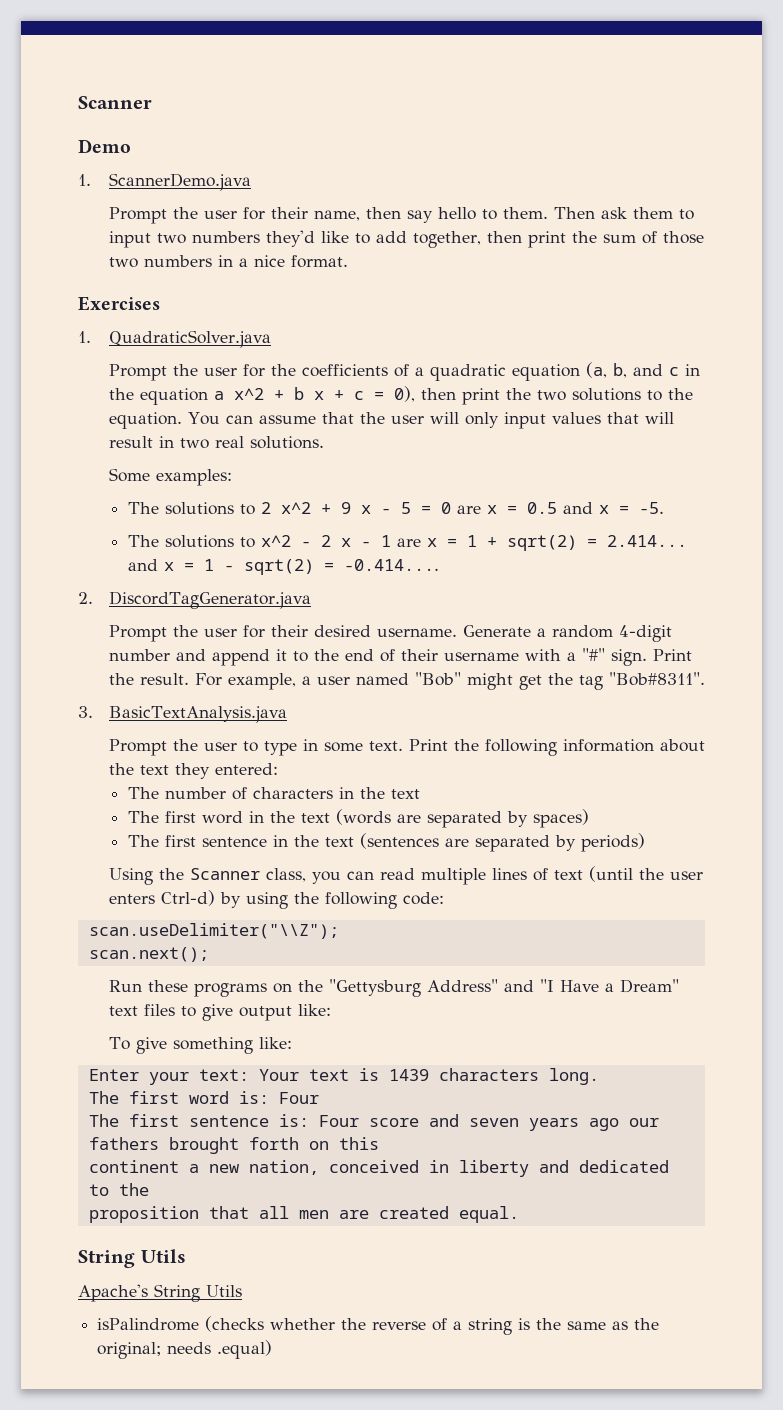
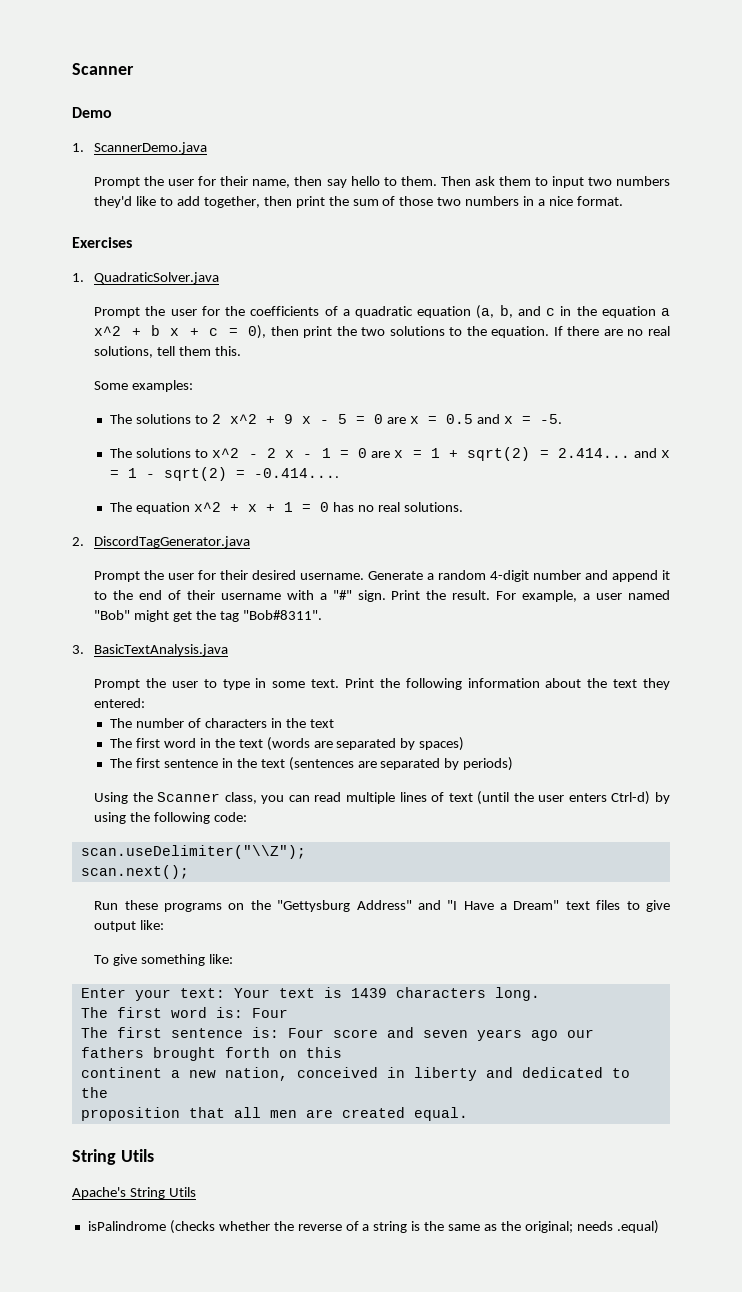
[187,412,674,429] [108,436,324,449] You can assume that the user will only input values that will result in two real solutions. -> [553,326,671,336] [94,346,241,358] If there are no real solutions, tell them this.
(392, 541) none -> [339,448,368,458] = 0
(440, 565) none -> [110,502,463,514] // The equation x^2 + x + 1 = 0 has no real solutions.

